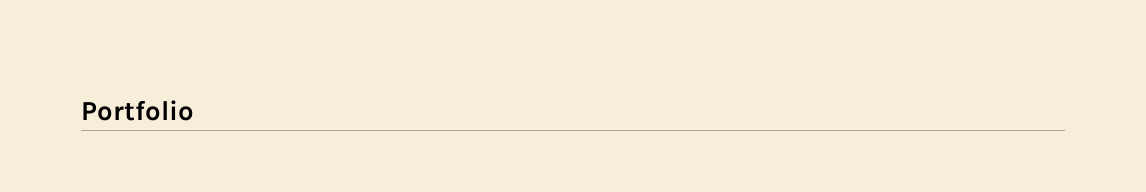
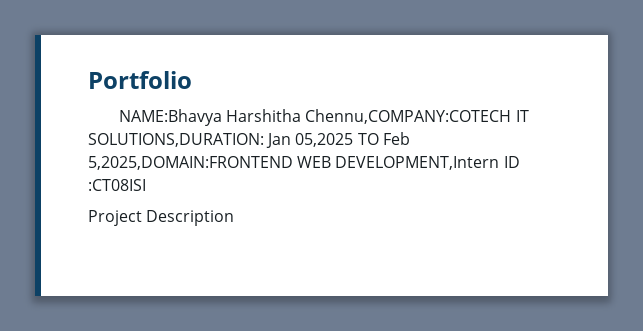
(194, 110) none -> [118,109,529,126] [88,132,410,148] [88,156,520,170] [88,179,146,191] [88,210,235,226] // NAME:Bhavya Harshitha Chennu,COMPANY:COTECH IT SOLUTIONS,DURATION: Jan 05,2025 TO Feb 5,2025,DOMAIN:FRONTEND WEB DEVELOPMENT,Intern ID :CT08ISI // Project Description

